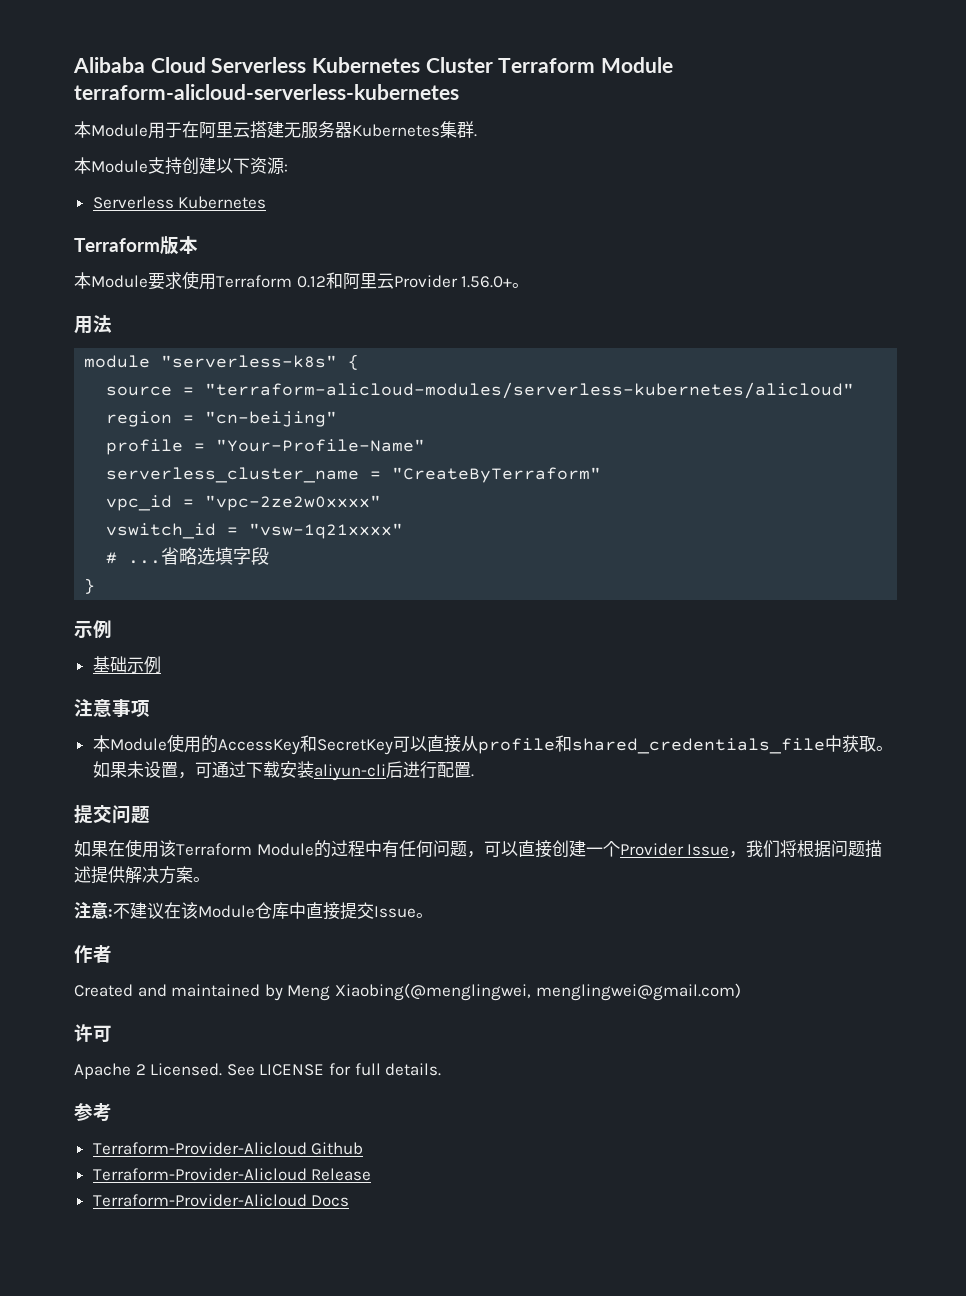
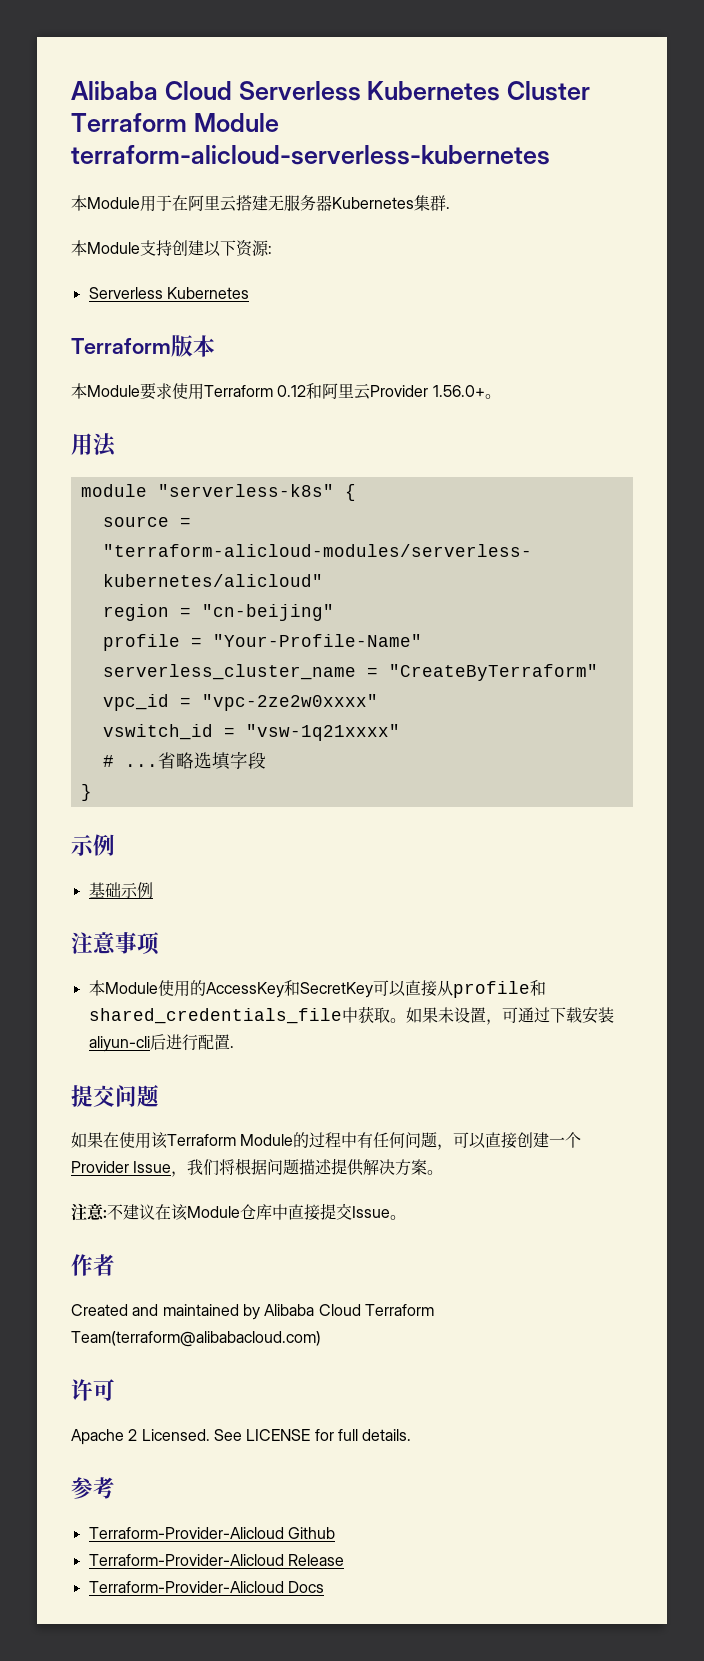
[287,983,741,1001] Meng Xiaobing(@menglingwei, menglingwei@gmail.com) -> [264,1304,434,1316] [71,1331,321,1347] Alibaba Cloud Terraform Team(terraform@alibabacloud.com)

